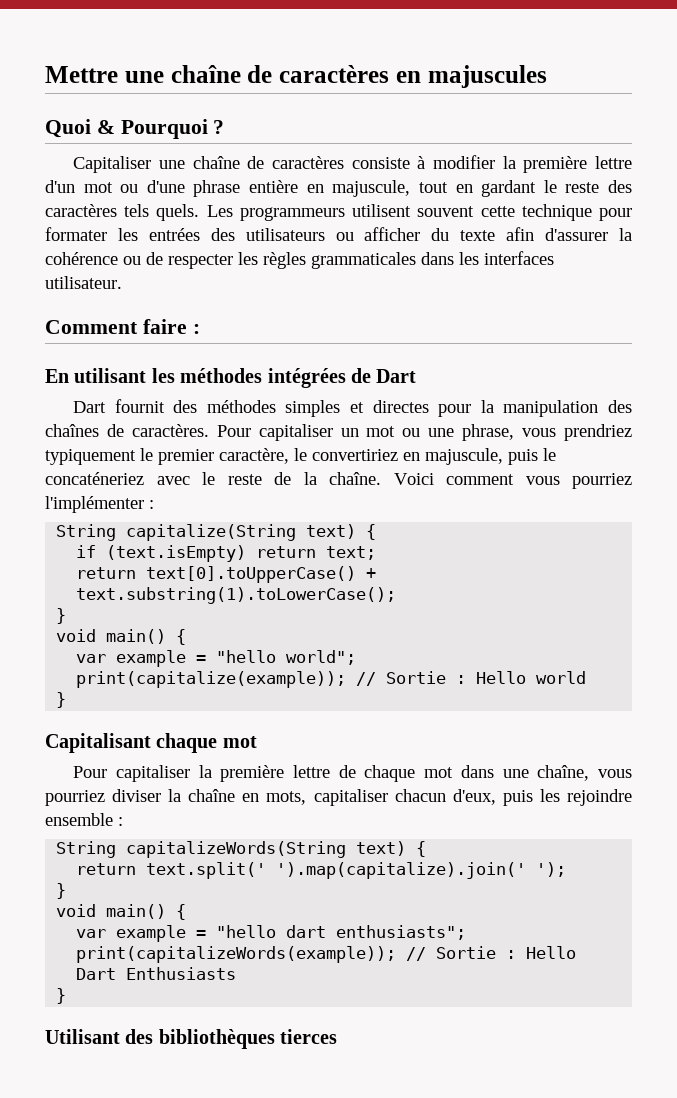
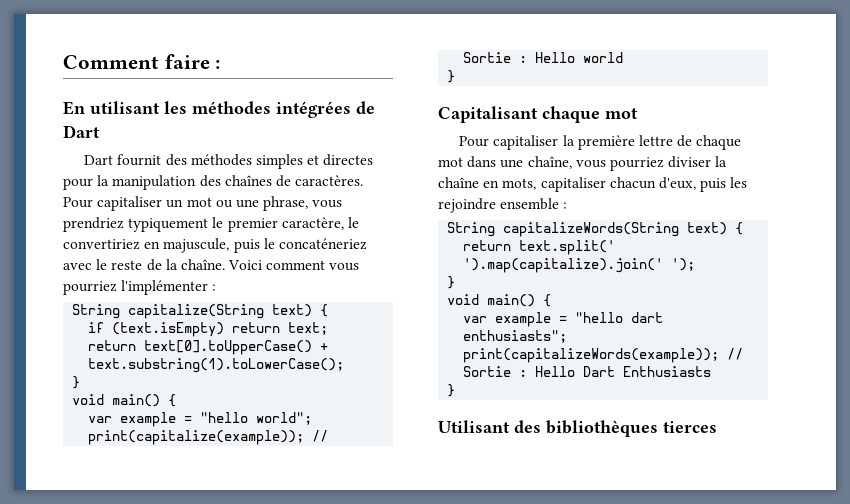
[45,65,547,88] [45,119,225,139] [73,155,633,173] [45,180,633,197] [45,204,632,221] [45,227,633,241] [45,251,554,269] [45,276,122,289] Mettre une chaîne de caractères en majuscules // Quoi & Pourquoi ? // Capitaliser une chaîne de caractères consiste à modifier la première lettre d'un mot ou d'une phrase entière en majuscule, tout en gardant le reste des caractères tels quels. Les programmeurs utilisent souvent cette technique pour formater les entrées des utilisateurs ou afficher du texte afin d'assurer la cohérence ou de respecter les règles grammaticales dans les interfaces utilisateur. // -> (63, 62) none

